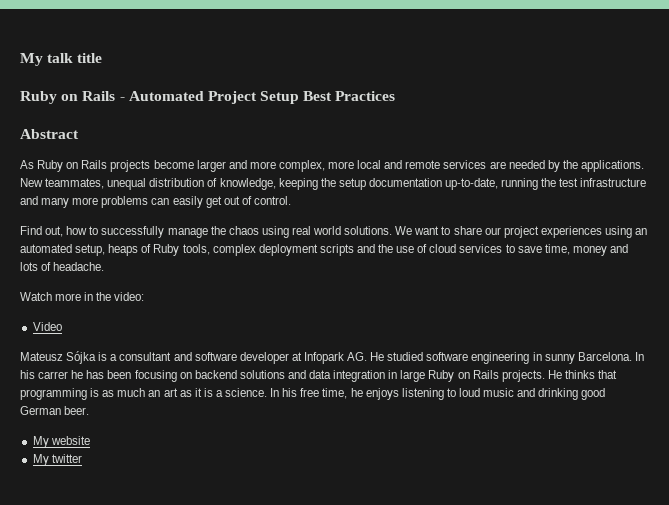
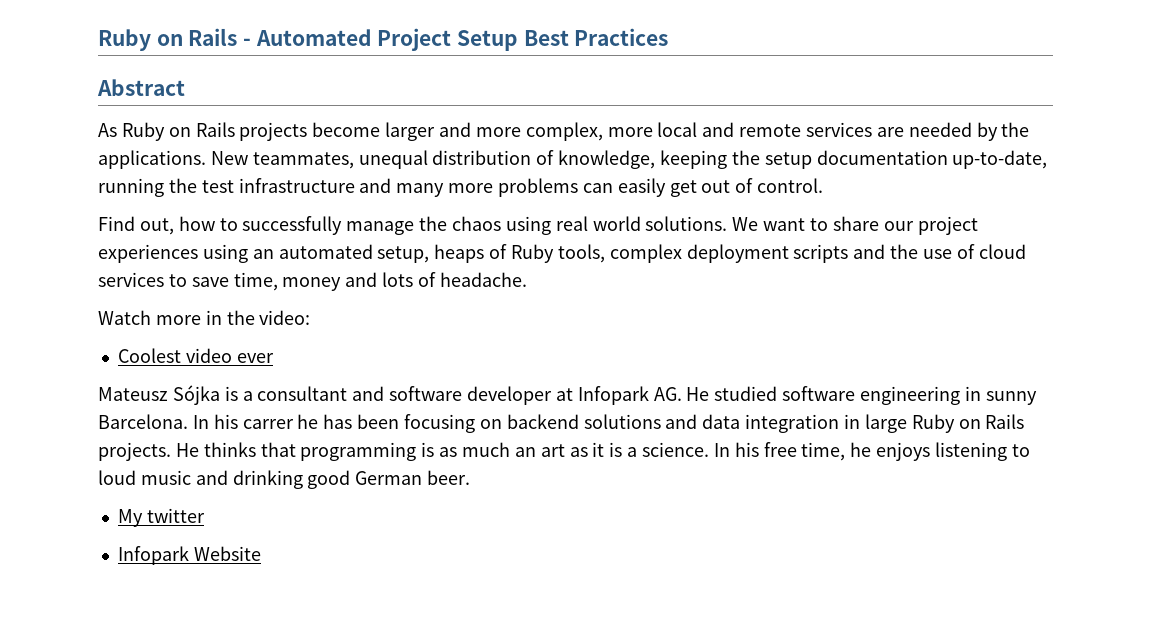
[20,53,103,66] My talk title // -> (98, 40) none
[32,322,62,331] Video -> [117,348,274,363] Coolest video ever
[50,436,90,445] [32,454,82,466] website // My twitter -> [146,508,205,523] [117,546,261,565] twitter // Infopark Website

